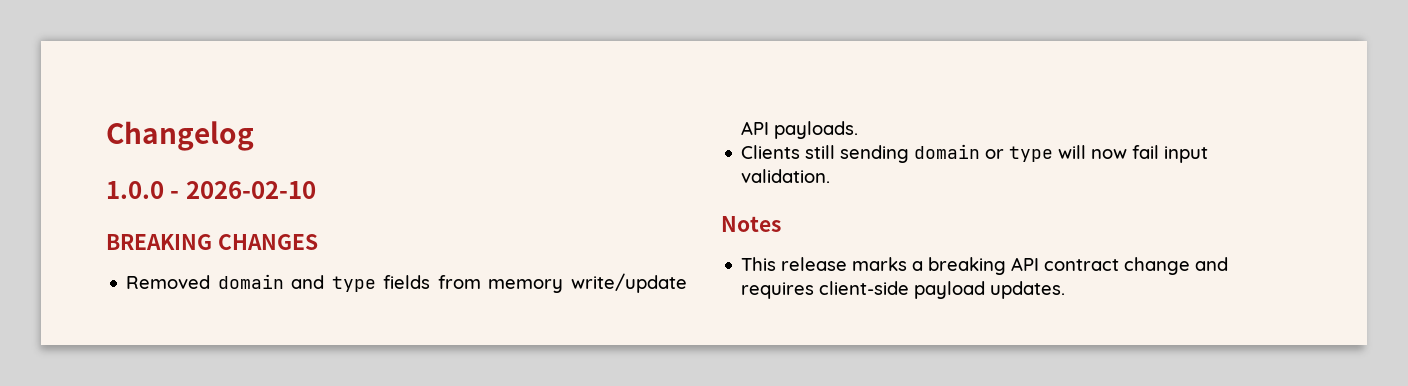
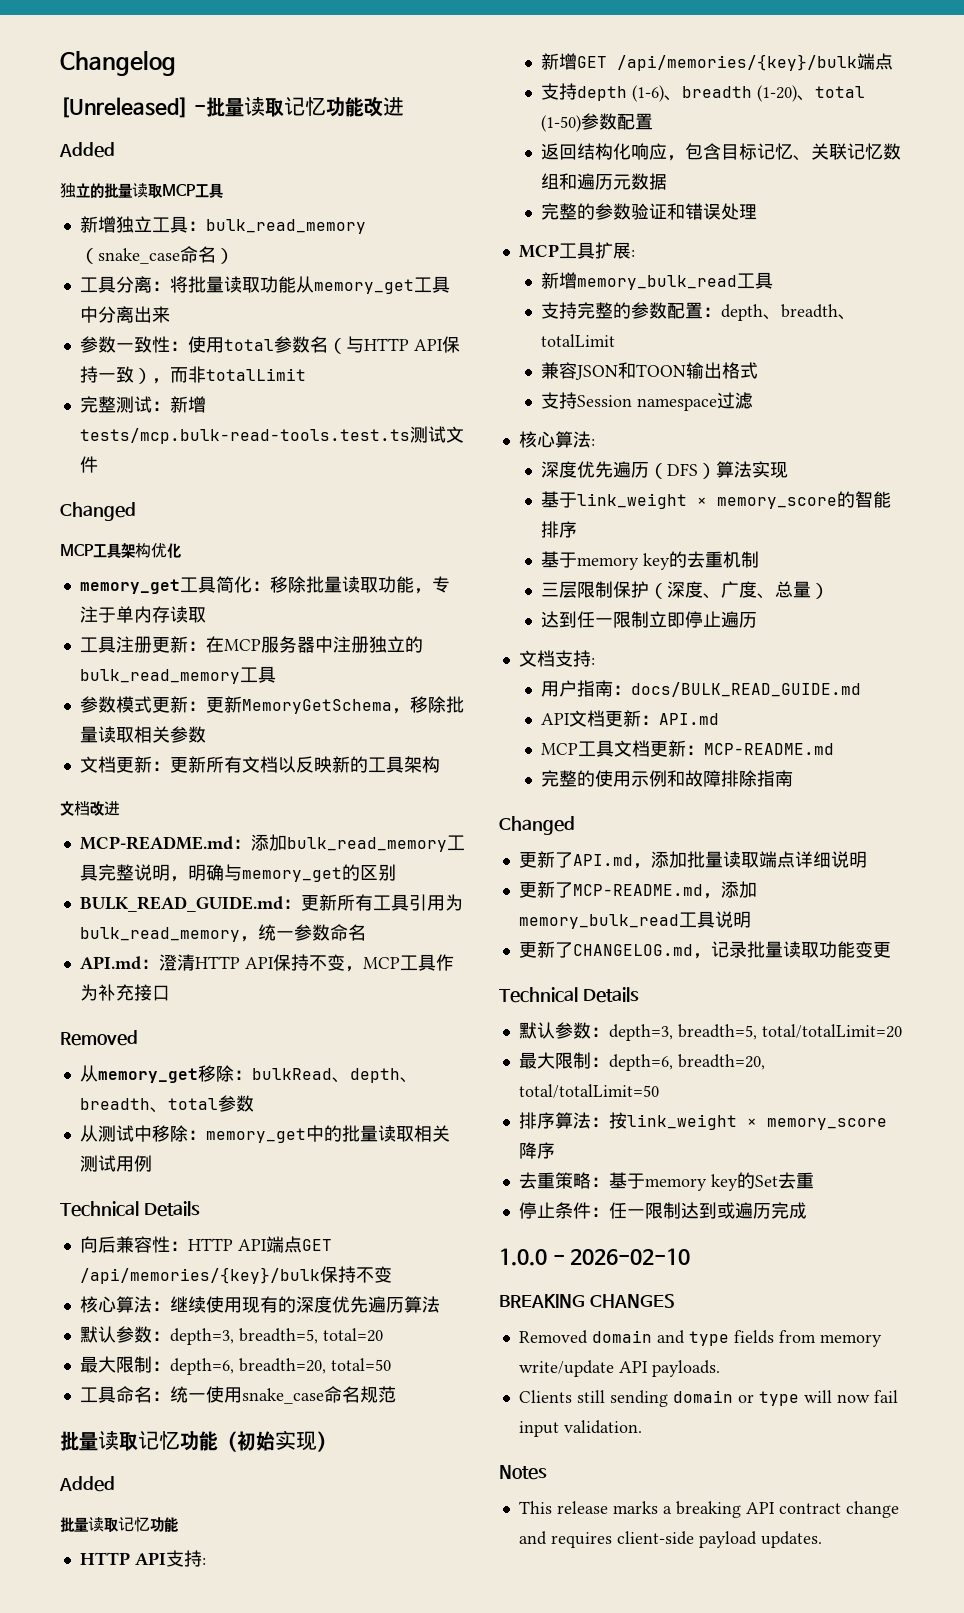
(254, 136) none -> [60,96,404,118] [59,142,115,158] [60,183,223,198] [79,216,366,234] [79,246,234,264] [79,276,450,294] [79,306,170,323] [79,336,460,354] [79,366,306,384] [79,396,206,413] [79,426,464,444] [79,456,98,473] [60,502,136,521] [60,543,181,558] [79,576,450,594] [79,606,206,623] [79,636,423,653] [79,666,276,684] [79,696,464,714] [79,726,206,743] [79,756,440,773] [60,801,120,816] [79,834,465,852] [79,864,396,882] [79,894,463,912] [79,924,366,942] [79,954,454,972] [79,984,170,1001] [60,1030,138,1046] [79,1065,418,1083] [79,1095,254,1113] [79,1125,450,1143] [79,1155,152,1172] [60,1201,200,1217] [79,1236,332,1253] [79,1266,392,1284] [79,1296,440,1313] [79,1326,383,1345] [79,1356,391,1375] [79,1386,396,1404] [60,1430,336,1452] [59,1476,115,1492] [60,1517,178,1533] [79,1550,206,1567] [540,53,893,71] [540,83,865,102] [540,113,653,132] [540,143,901,161] [540,173,667,190] [540,203,757,220] [518,242,635,259] [540,272,773,290] [540,302,856,321] [540,334,615,347] [540,362,758,380] [540,392,753,411] [518,431,595,448] [540,461,788,479] [540,491,891,509] [540,521,577,538] [540,551,759,570] [540,581,829,599] [540,611,757,628] [518,650,595,667] [540,680,861,697] [540,710,719,727] [540,740,834,757] [540,770,793,787] [499,816,575,835] [518,851,867,869] [518,881,757,899] [518,911,751,929] [518,941,891,959] [499,987,639,1003] [518,1022,902,1041] [518,1052,765,1071] [518,1084,659,1098] [518,1112,887,1130] [518,1142,555,1159] [518,1172,814,1191] [518,1202,807,1219] // [Unreleased] -批量读取记忆功能改进 // Added // 独立的批量读取MCP工具 // 新增独立工具：bulk_read_memory（snake_case命名） // 工具分离：将批量读取功能从memory_get工具中分离出来 // 参数一致性：使用total参数名（与HTTP API保持一致），而非totalLimit // 完整测试：新增tests/mcp.bulk-read-tools.test.ts测试文件 // Changed // MCP工具架构优化 // memory_get工具简化：移除批量读取功能，专注于单内存读取 // 工具注册更新：在MCP服务器中注册独立的bulk_read_memory工具 // 参数模式更新：更新MemoryGetSchema，移除批量读取相关参数 // 文档更新：更新所有文档以反映新的工具架构 // 文档改进 // MCP-README.md：添加bulk_read_memory工具完整说明，明确与memory_get的区别 // BULK_READ_GUIDE.md：更新所有工具引用为bulk_read_memory，统一参数命名 // API.md：澄清HTTP API保持不变，MCP工具作为补充接口 // Removed // 从memory_get移除：bulkRead、depth、breadth、total参数 // 从测试中移除：memory_get中的批量读取相关测试用例 // Technical Details // 向后兼容性：HTTP API端点GET /api/memories/{key}/bulk保持不变 // 核心算法：继续使用现有的深度优先遍历算法 // 默认参数：depth=3, breadth=5, total=20 // 最大限制：depth=6, breadth=20, total=50 // 工具命名：统一使用snake_case命名规范 // 批量读取记忆功能（初始实现） // Added // 批量读取记忆功能 // HTTP API支持: // 新增GET /api/memories/{key}/bulk端点 // 支持depth (1-6)、breadth (1-20)、total (1-50)参数配置 // 返回结构化响应，包含目标记忆、关联记忆数组和遍历元数据 // 完整的参数验证和错误处理 // MCP工具扩展: // 新增memory_bulk_read工具 // 支持完整的参数配置：depth、breadth、totalLimit // 兼容JSON和TOON输出格式 // 支持Session namespace过滤 // 核心算法: // 深度优先遍历（DFS）算法实现 // 基于link_weight × memory_score的智能排序 // 基于memory key的去重机制 // 三层限制保护（深度、广度、总量） // 达到任一限制立即停止遍历 // 文档支持: // 用户指南：docs/BULK_READ_GUIDE.md // API文档更新：API.md // MCP工具文档更新：MCP-README.md // 完整的使用示例和故障排除指南 // Changed // 更新了API.md，添加批量读取端点详细说明 // 更新了MCP-README.md，添加memory_bulk_read工具说明 // 更新了CHANGELOG.md，记录批量读取功能变更 // Technical Details // 默认参数：depth=3, breadth=5, total/totalLimit=20 // 最大限制：depth=6, breadth=20, total/totalLimit=50 // 排序算法：按link_weight × memory_score降序 // 去重策略：基于memory key的Set去重 // 停止条件：任一限制达到或遍历完成

